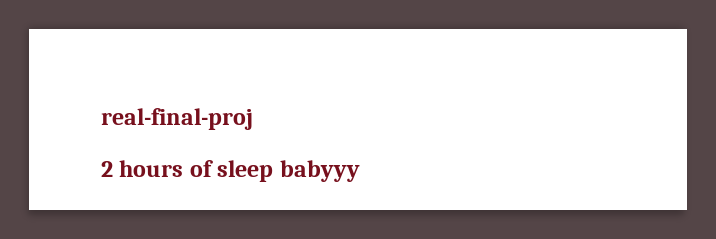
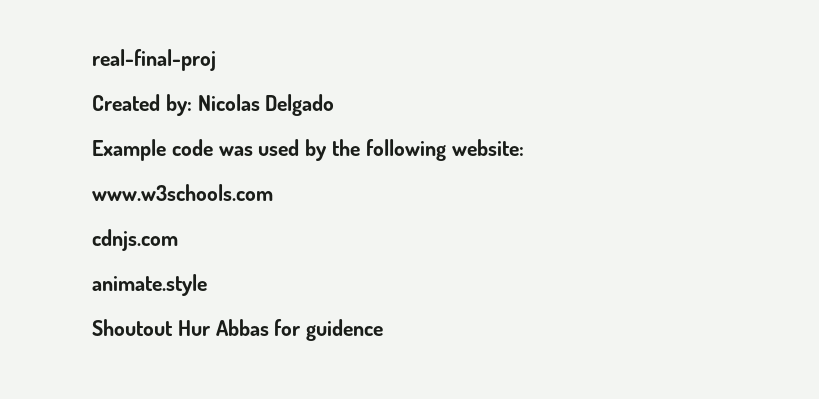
[101,160,360,182] 2 hours of sleep babyyy -> [92,94,335,116] [92,139,524,161] [92,184,273,201] [92,229,178,251] [92,274,207,296] [92,319,384,341] Created by: Nicolas Delgado // Example code was used by the following website: // www.w3schools.com // cdnjs.com // animate.style // Shoutout Hur Abbas for guidence

